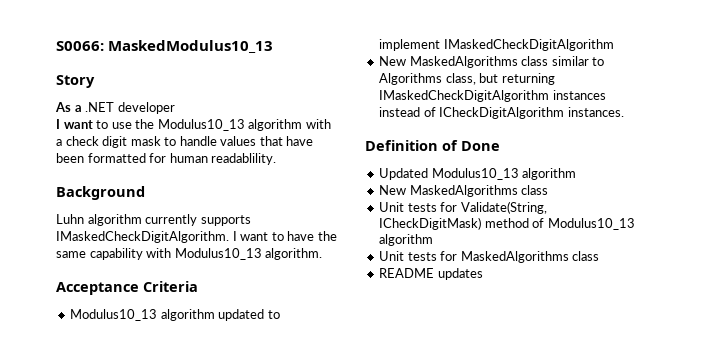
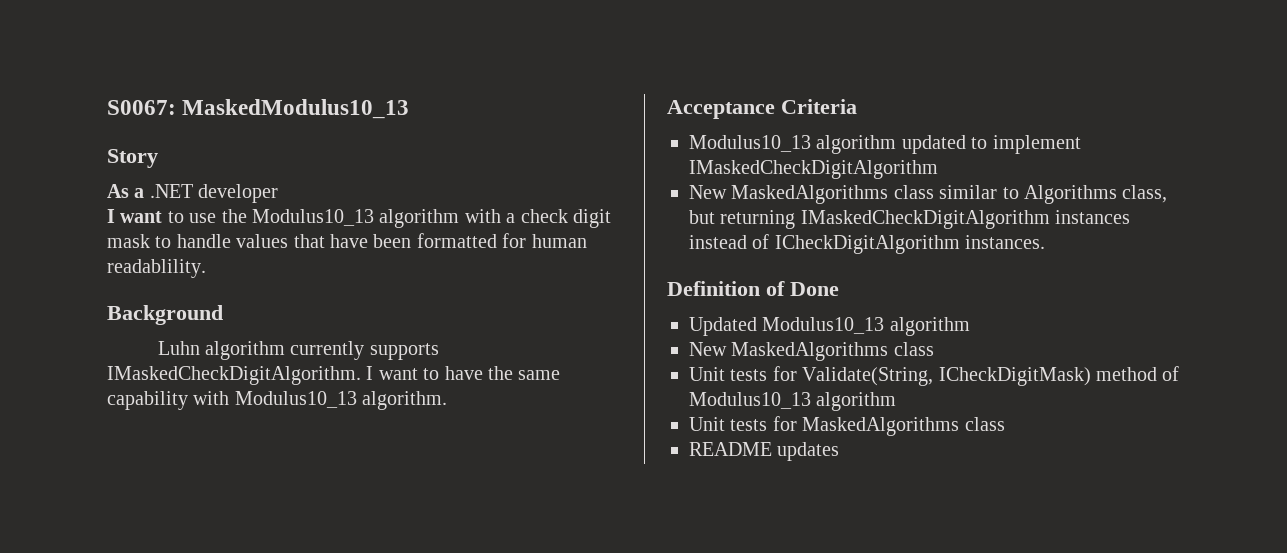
[56,41,104,51] S0066: -> [107,100,176,115] S0067:

